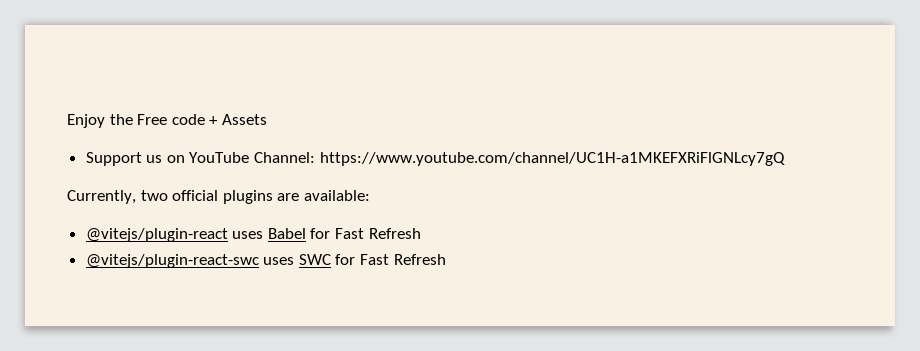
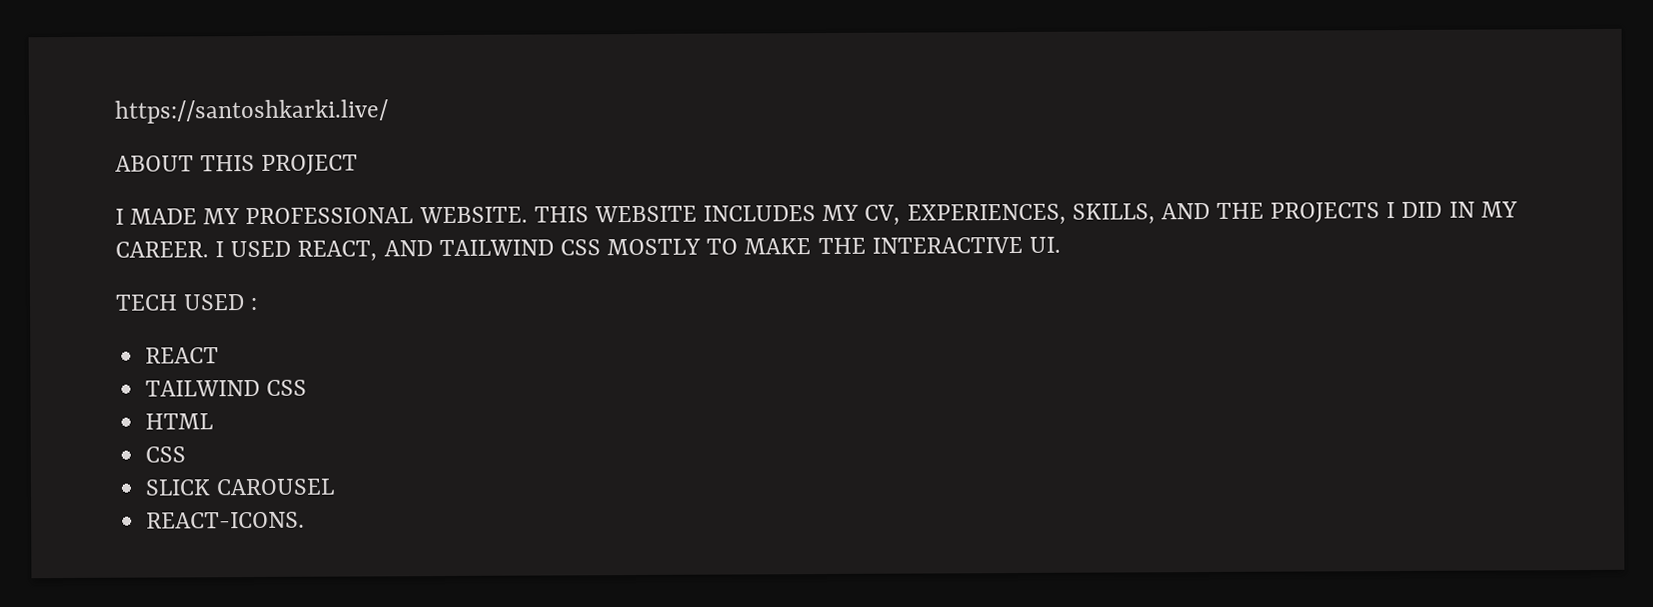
[67,114,267,128] [85,152,785,166] [67,190,370,204] [85,228,421,242] [85,254,446,268] Enjoy the Free code + Assets // Support us on YouTube Channel: https://www.youtube.com/channel/UC1H-a1MKEFXRiFlGNLcy7gQ // Currently, two official plugins are available: // @vitejs/plugin-react uses Babel for Fast Refresh // @vitejs/plugin-react-swc uses SWC for Fast Refresh -> [114,99,389,124] [115,154,359,175] [115,201,1518,226] [115,236,1061,262] [115,294,259,311] [145,347,220,364] [145,379,308,397] [145,413,214,430] [145,446,187,463] [145,478,335,496] [146,511,306,529] https://santoshkarki.live/ // ABOUT THIS PROJECT // I MADE MY PROFESSIONAL WEBSITE. THIS WEBSITE INCLUDES MY CV, EXPERIENCES, SKILLS, AND THE PROJECTS I DID IN MY CAREER. I USED REACT, AND TAILWIND CSS MOSTLY TO MAKE THE INTERACTIVE UI. // TECH USED : // REACT // TAILWIND CSS // HTML // CSS // SLICK CAROUSEL // REACT-ICONS.

